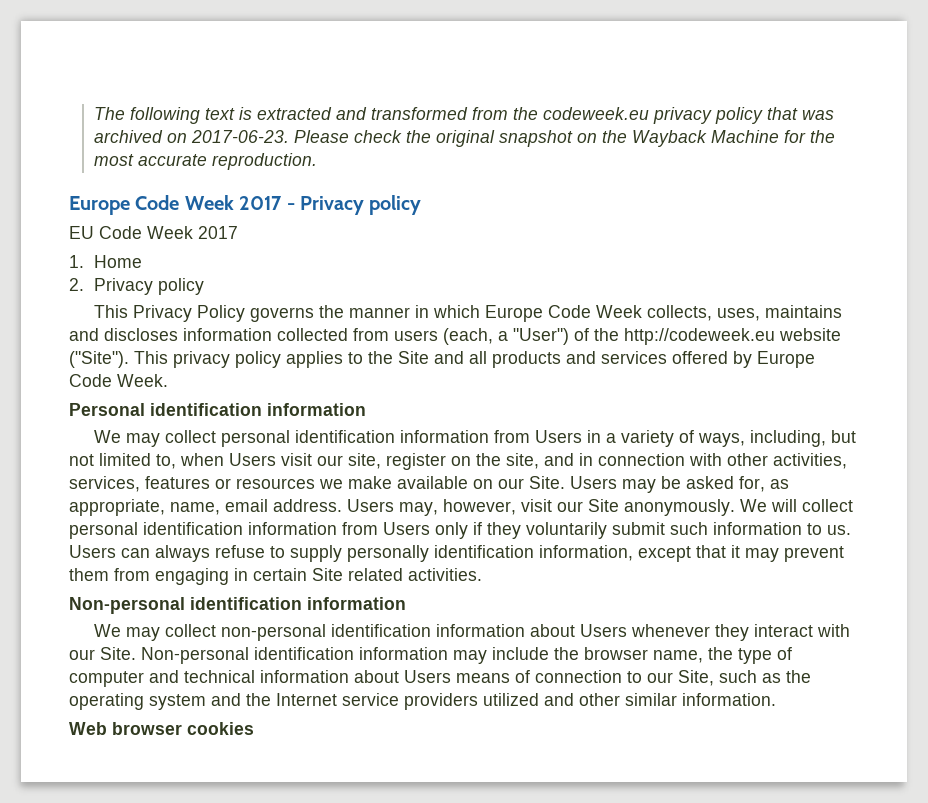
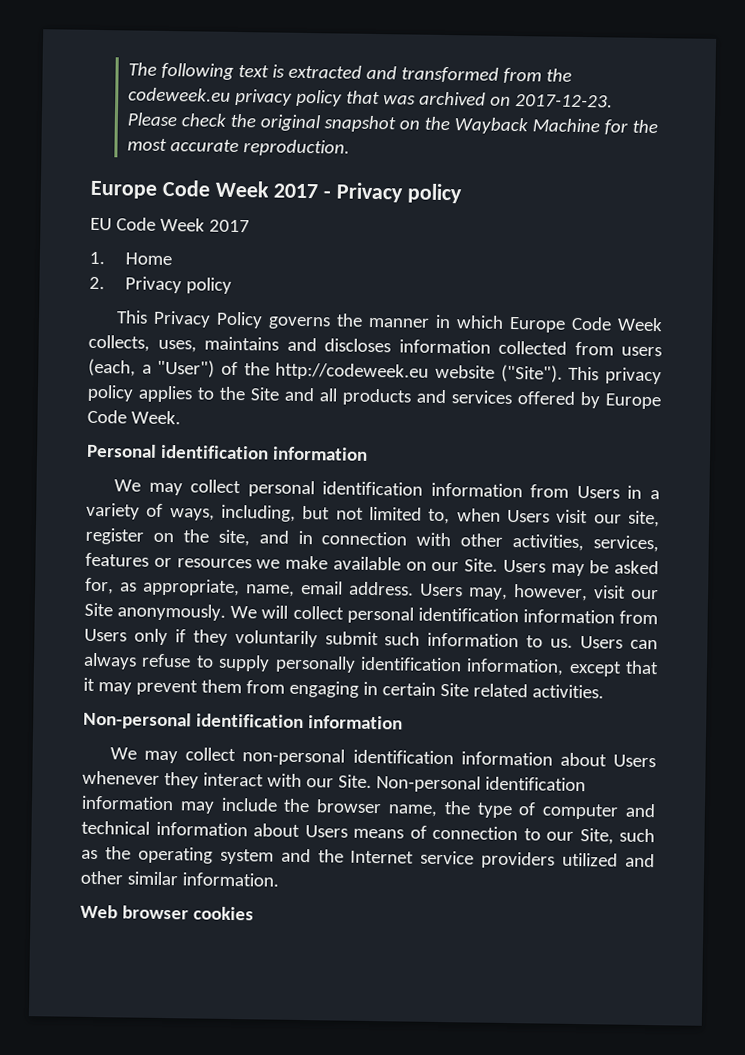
[190,130,289,143] 2017-06-23. -> [515,94,614,108] 2017-12-23.

